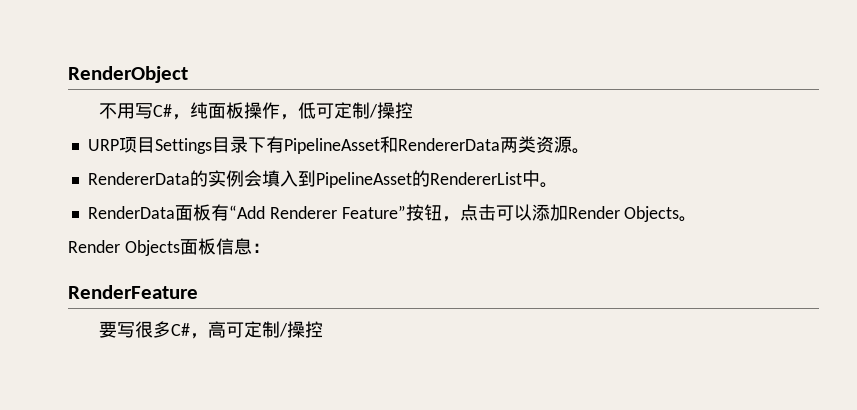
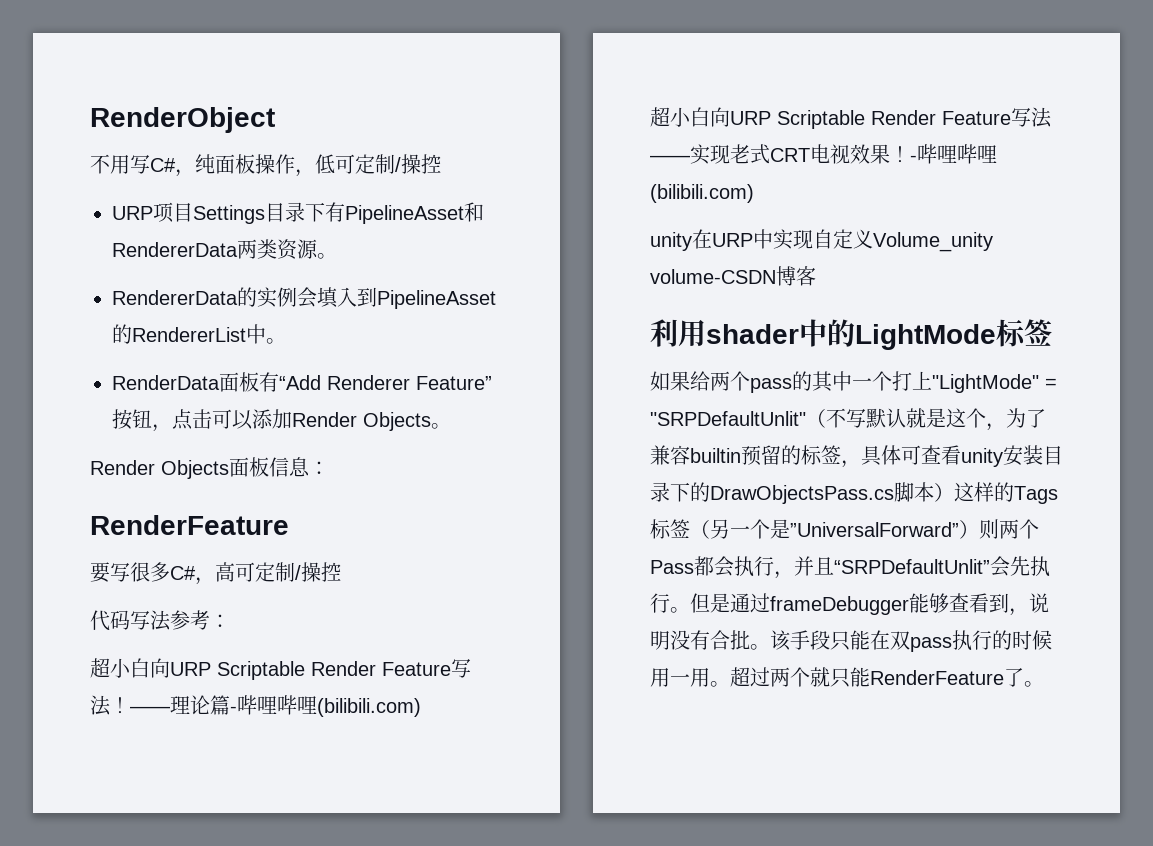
(324, 329) none -> [90,610,230,631] [90,658,471,680] [90,695,421,717] [650,107,1052,129] [650,144,997,165] [650,184,754,203] [650,229,993,252] [650,266,816,286] [650,319,1052,350] [650,371,1057,393] [650,408,1046,431] [650,445,1063,468] [650,482,1058,504] [650,519,1039,539] [650,556,1050,579] [650,593,1049,616] [650,630,1052,652] [650,667,1044,688] // 代码写法参考： // 超小白向URP Scriptable Render Feature写法！——理论篇-哔哩哔哩(bilibili.com) // 超小白向URP Scriptable Render Feature写法——实现老式CRT电视效果！-哔哩哔哩(bilibili.com) // unity在URP中实现自定义Volume_unity volume-CSDN博客 // 利用shader中的LightMode标签 // 如果给两个pass的其中一个打上"LightMode" = "SRPDefaultUnlit"（不写默认就是这个，为了兼容builtin预留的标签，具体可查看unity安装目录下的DrawObjectsPass.cs脚本）这样的Tags标签（另一个是”UniversalForward”）则两个Pass都会执行，并且“SRPDefaultUnlit”会先执行。但是通过frameDebugger能够查看到，说明没有合批。该手段只能在双pass执行的时候用一用。超过两个就只能RenderFeature了。

